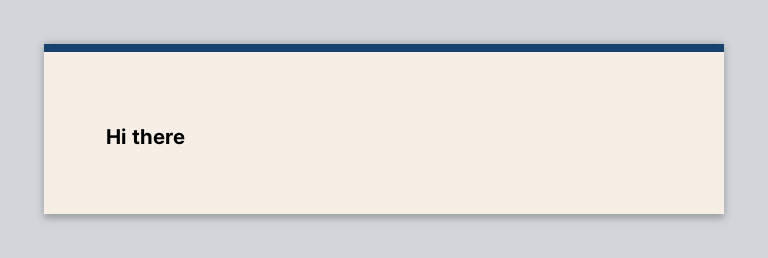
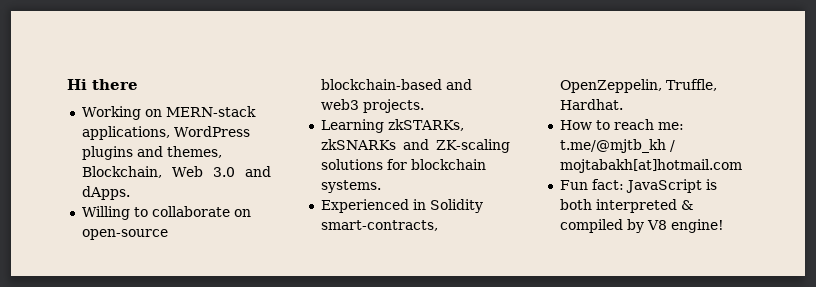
(185, 137) none -> [81,106,256,120] [81,126,250,140] [81,146,222,160] [81,166,271,178] [81,186,130,200] [81,206,251,220] [81,229,168,240] [320,79,472,90] [320,99,424,113] [320,119,464,133] [320,139,511,153] [320,159,486,170] [320,180,381,193] [320,199,483,213] [320,220,438,231] [559,79,717,93] [559,99,623,110] [559,119,684,130] [559,139,675,153] [559,159,742,173] [559,179,717,193] [559,199,693,213] [559,219,724,233] // Working on MERN-stack applications, WordPress plugins and themes, Blockchain, Web 3.0 and dApps. // Willing to collaborate on open-source blockchain-based and web3 projects. // Learning zkSTARKs, zkSNARKs and ZK-scaling solutions for blockchain systems. // Experienced in Solidity smart-contracts, OpenZeppelin, Truffle, Hardhat. // How to reach me: t.me/@mjtb_kh / mojtabakh[at]hotmail.com // Fun fact: JavaScript is both interpreted & compiled by V8 engine!

